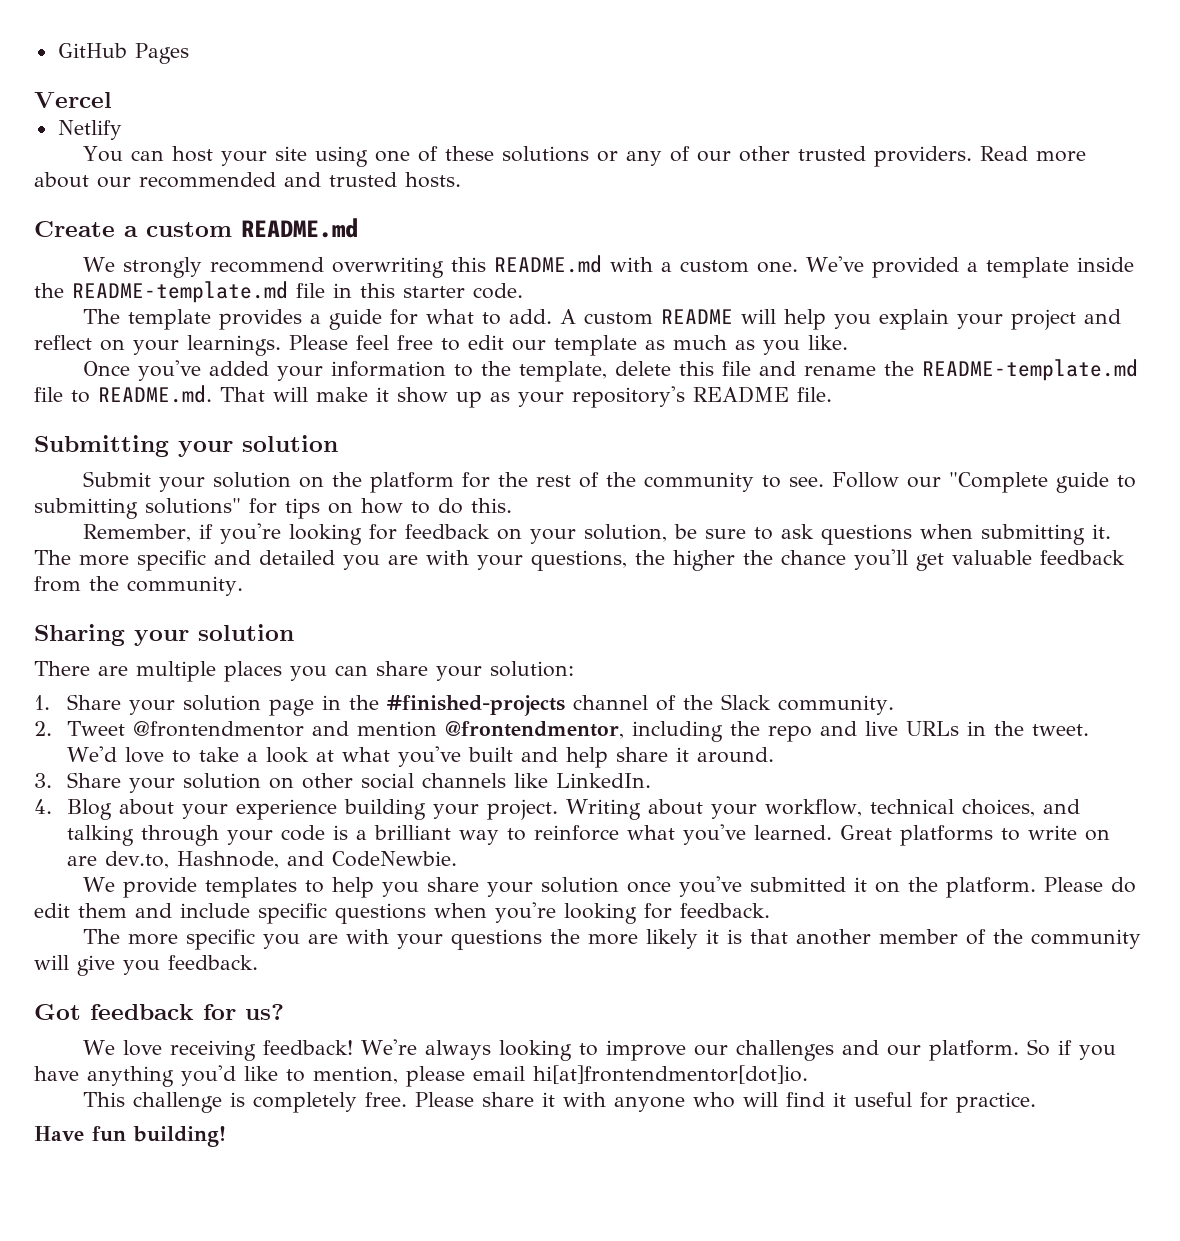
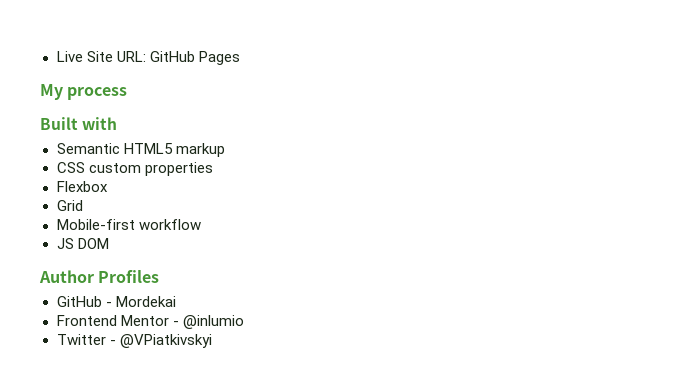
(57, 50) none -> [56,51,146,62] Live Site URL:
[34,92,112,108] [57,120,122,140] [82,146,1086,167] [34,172,461,188] [34,218,358,238] [82,255,1134,278] [34,281,523,303] [82,309,1121,330] [34,335,848,356] [82,359,1138,382] [34,385,832,408] [34,435,338,457] [82,471,1136,493] [34,498,512,519] [82,523,1111,545] [34,549,1125,571] [34,576,243,596] [34,624,294,646] [34,661,574,682] [34,694,894,716] [34,721,1089,742] [66,746,774,768] [34,772,651,793] [34,799,1080,820] [66,824,1110,846] [66,851,457,869] [82,876,1136,898] [34,902,770,924] [82,929,1141,950] [34,955,258,976] [34,1004,284,1020] [82,1039,1116,1061] [34,1065,808,1087] [82,1092,1036,1113] [34,1126,226,1147] Vercel // Netlify // You can host your site using one of these solutions or any of our other trusted providers. Read more about our recommended and trusted hosts. // Create a custom README.md // We strongly recommend overwriting this README.md with a custom one. We've provided a template inside the README-template.md file in this starter code. // The template provides a guide for what to add. A custom README will help you explain your project and reflect on your learnings. Please feel free to edit our template as much as you like. // Once you've added your information to the template, delete this file and rename the README-template.md file to README.md. That will make it show up as your repository's README file. // Submitting your solution // Submit your solution on the platform for the rest of the community to see. Follow our "Complete guide to submitting solutions" for tips on how to do this. // Remember, if you're looking for feedback on your solution, be sure to ask questions when submitting it. The more specific and detailed you are with your questions, the higher the chance you'll get valuable feedback from the community. // Sharing your solution // There are multiple places you can share your solution: // 1. Share your solution page in the #finished-projects channel of the Slack community. // 2. Tweet @frontendmentor and mention @frontendmentor, including the repo and live URLs in the tweet. We'd love to take a look at what you've built and help share it around. // 3. Share your solution on other social channels like LinkedIn. // 4. Blog about your experience building your project. Writing about your workflow, technical choices, and talking through your code is a brilliant way to reinforce what you've learned. Great platforms to write on are dev.to, Hashnode, and CodeNewbie. // We provide templates to help you share your solution once you've submitted it on the platform. Please do edit them and include specific questions when you're looking for feedback. // The more specific you are with your questions the more likely it is that another member of the community will give you feedback. // Got feedback for us? // We love receiving feedback! We're always looking to improve our challenges and our platform. So if you have anything you'd like to mention, please email hi[at]frontendmentor[dot]io. // This challenge is completely free. Please share it with anyone who will find it useful for practice. // Have fun building! -> [40,84,128,100] [40,117,118,130] [56,143,225,157] [56,162,213,176] [56,181,108,192] [56,200,83,211] [56,219,201,230] [56,238,109,249] [39,270,160,283] [56,296,176,307] [56,315,244,329] [56,334,212,348] My process // Built with // Semantic HTML5 markup // CSS custom properties // Flexbox // Grid // Mobile-first workflow // JS DOM // Author Profiles // GitHub - Mordekai // Frontend Mentor - @inlumio // Twitter - @VPiatkivskyi

